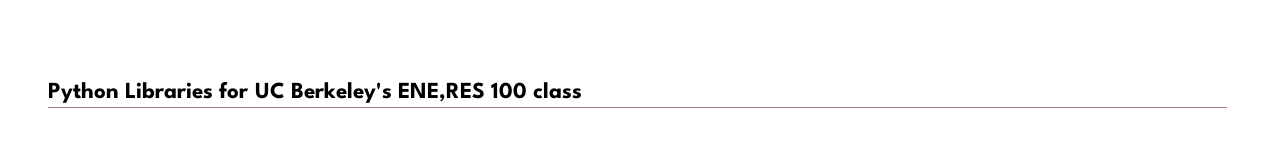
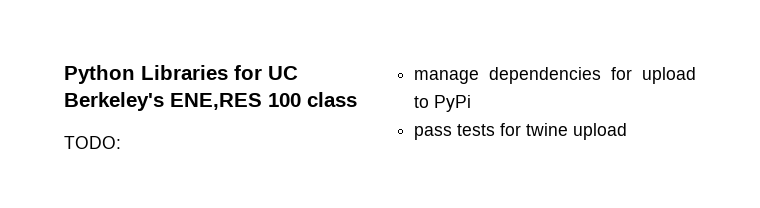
(583, 90) none -> [64,136,121,149] [414,67,696,84] [414,95,472,112] [414,123,628,140] // TODO: // manage dependencies for upload to PyPi // pass tests for twine upload

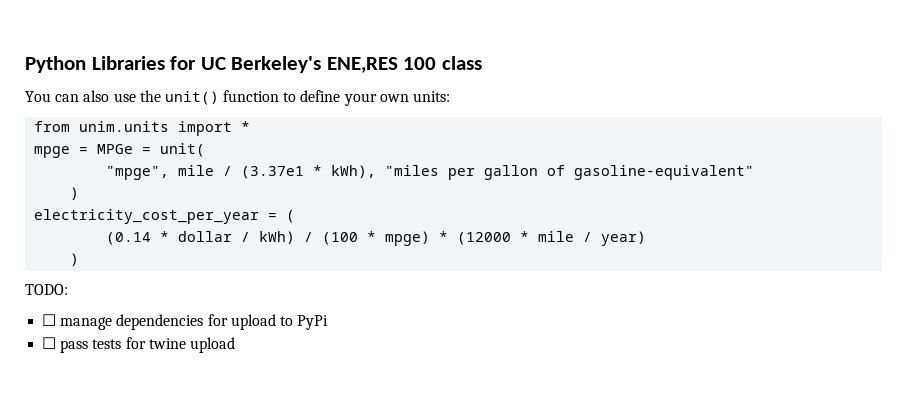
(357, 99) none -> [25,90,451,106] [34,121,251,136] [34,143,206,158] [106,165,755,180] [70,187,80,200] [34,209,296,224] [106,231,647,246] [70,253,80,266] // You can also use the unit() function to define your own units: // from unim.units import * // mpge = MPGe = unit( // "mpge", mile / (3.37e1 * kWh), "miles per gallon of gasoline-equivalent" // ) // electricity_cost_per_year = ( // (0.14 * dollar / kWh) / (100 * mpge) * (12000 * mile / year) // )
(121, 142) none -> [42,314,57,326] ☐
(472, 103) none -> [42,337,57,349] ☐

